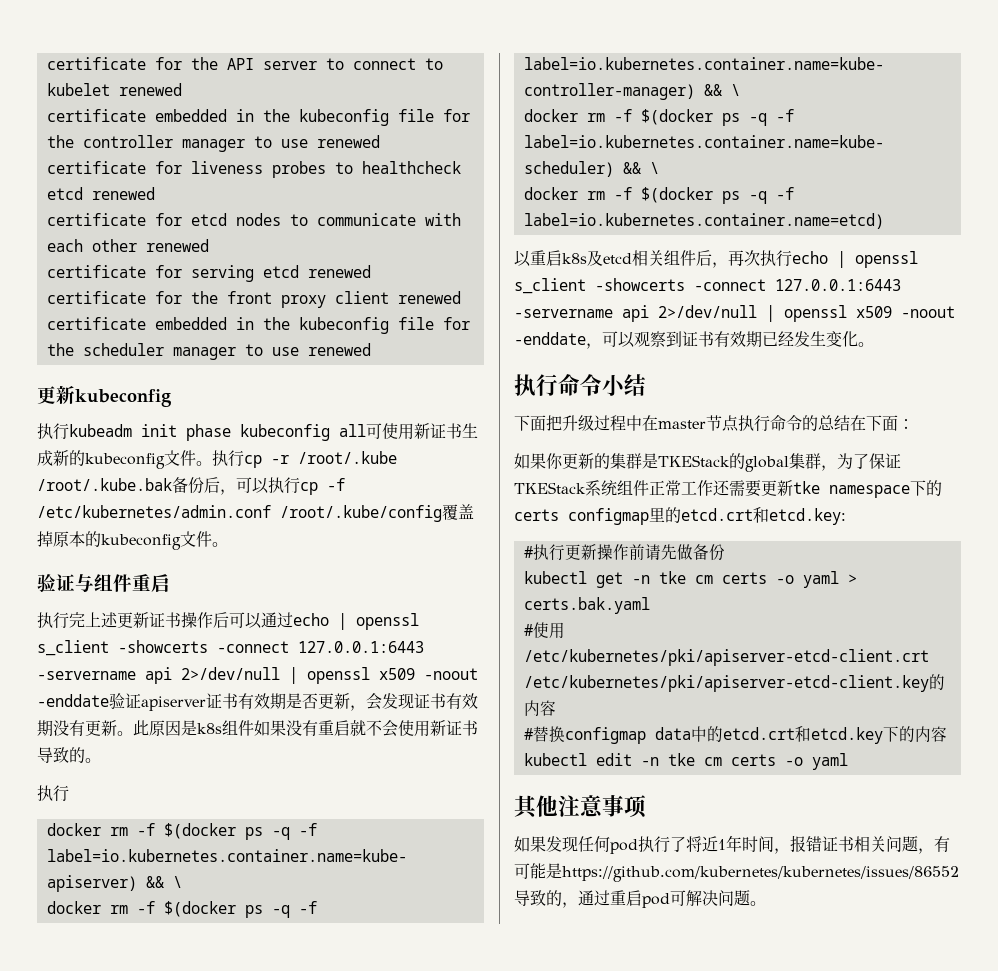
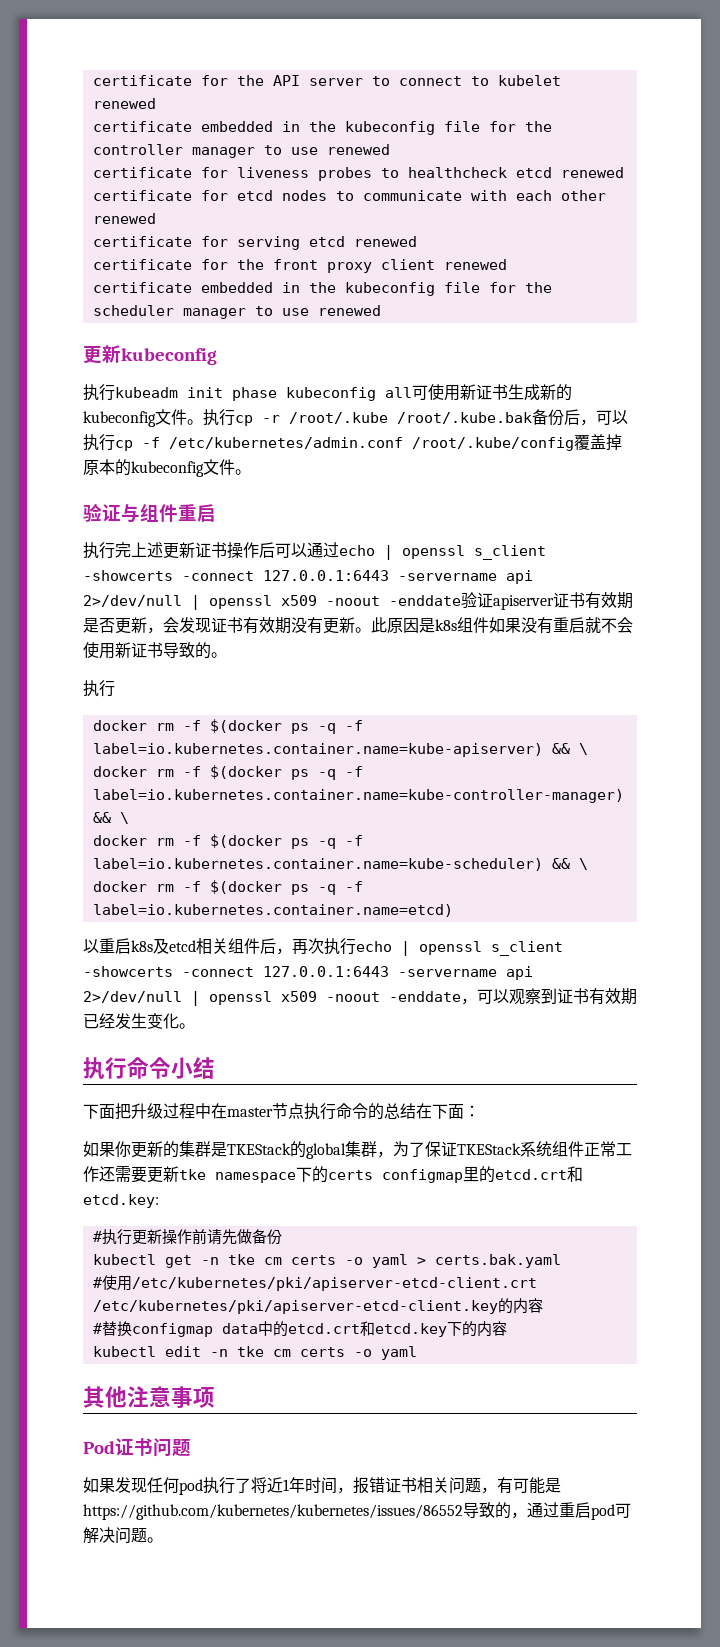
(647, 806) none -> [83,1438,191,1457] // Pod证书问题

